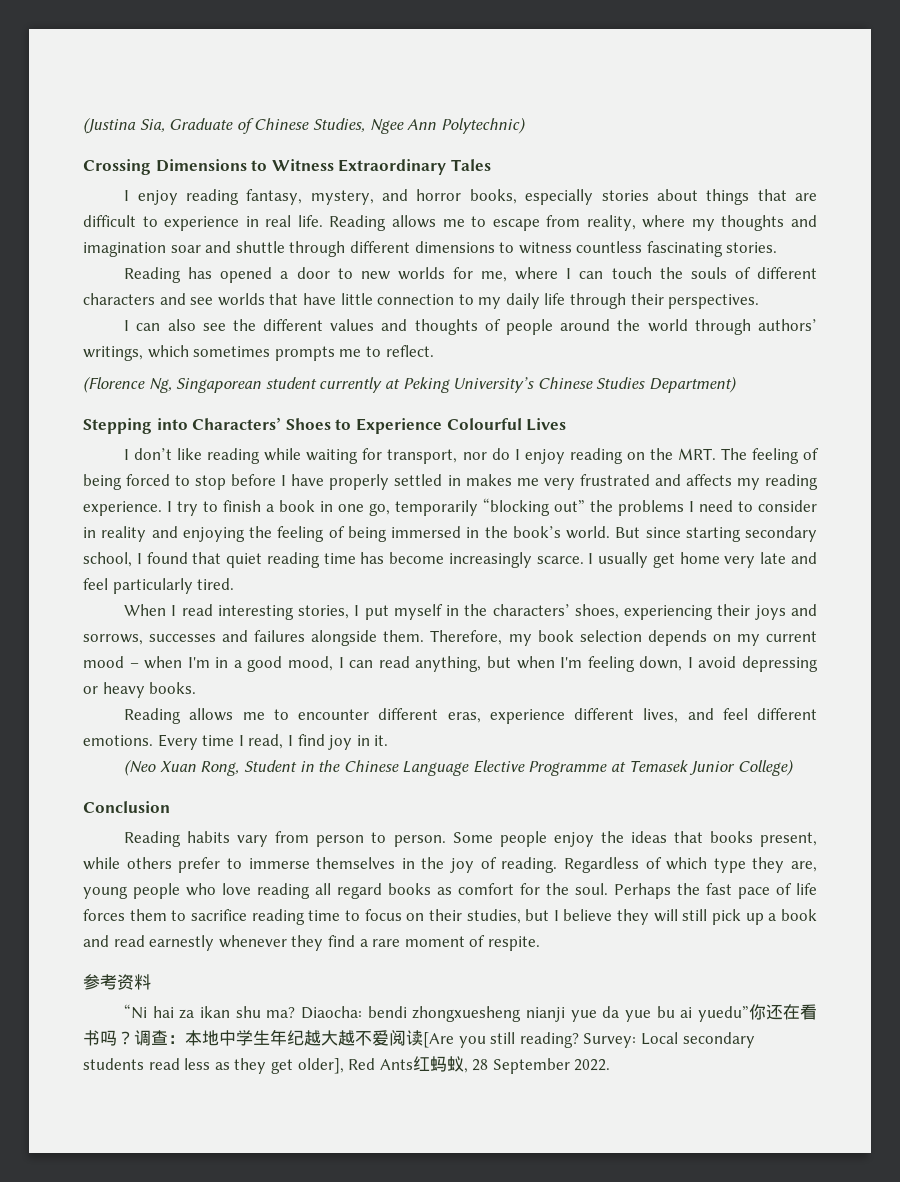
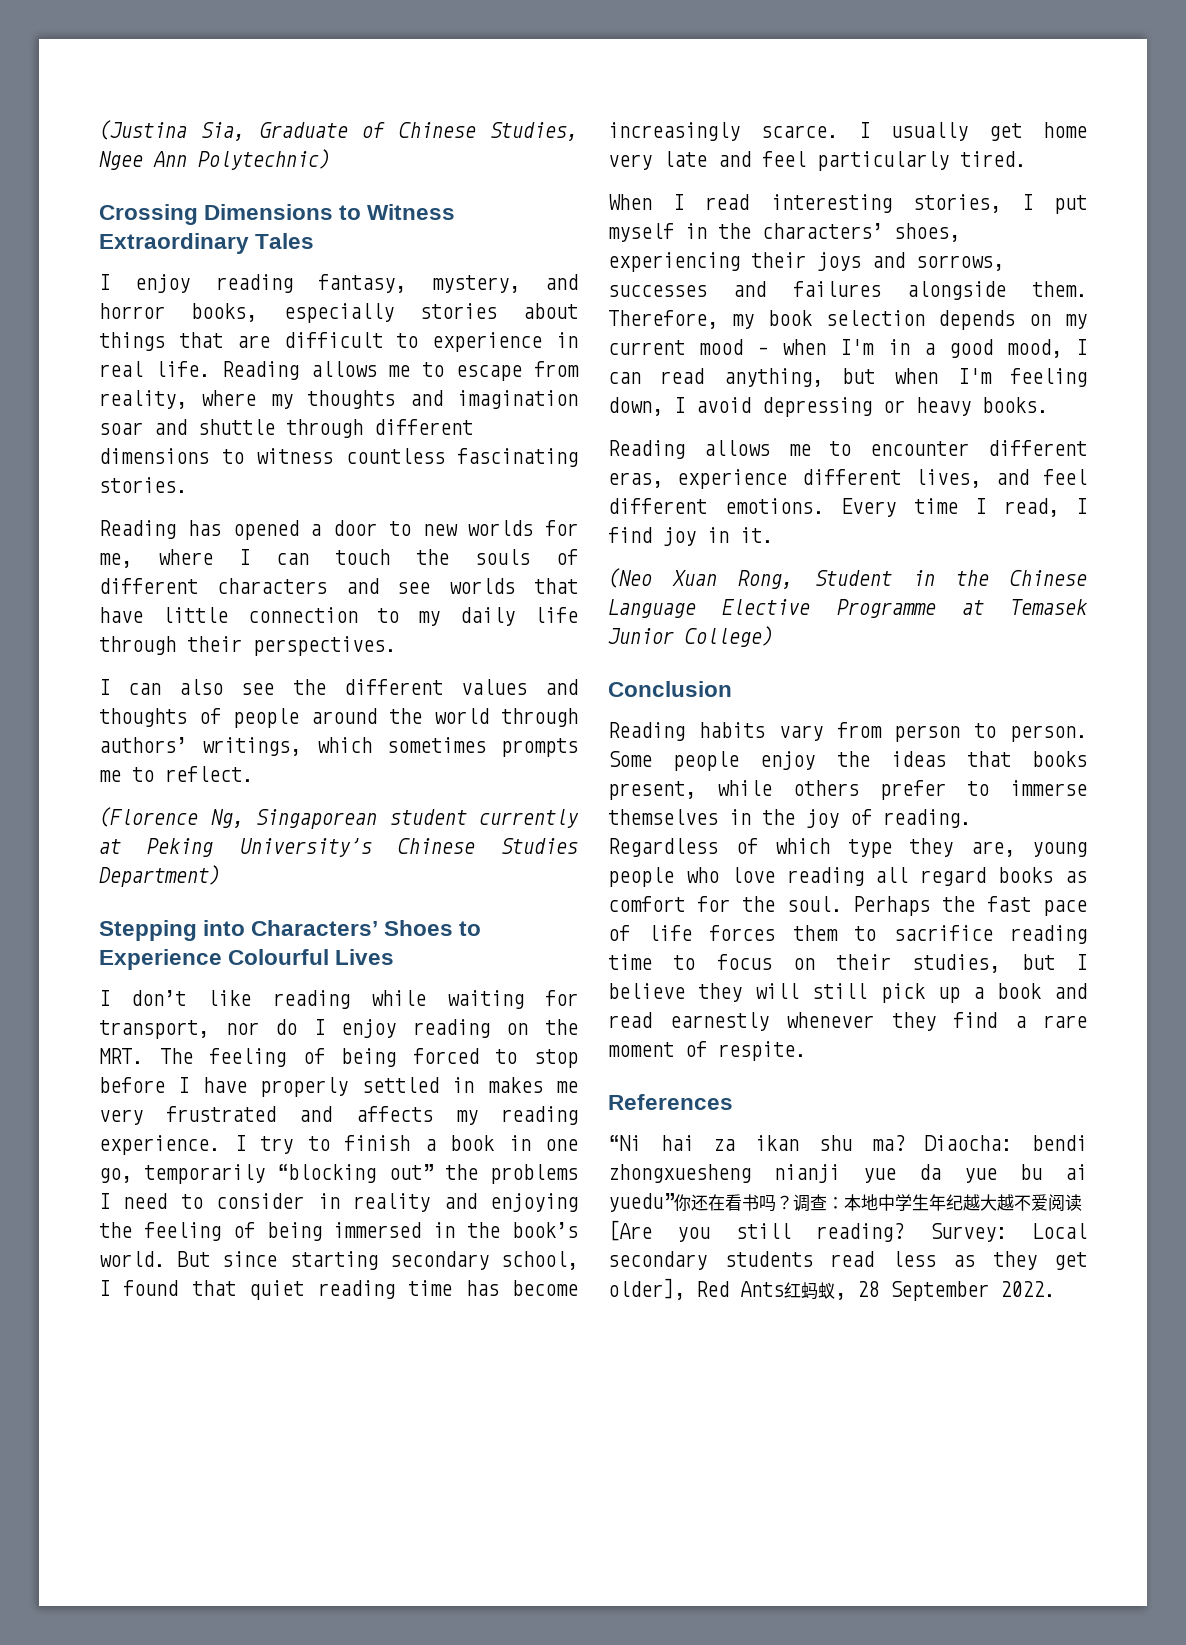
[83,974,151,990] 参考资料 -> [608,1094,733,1110] References

